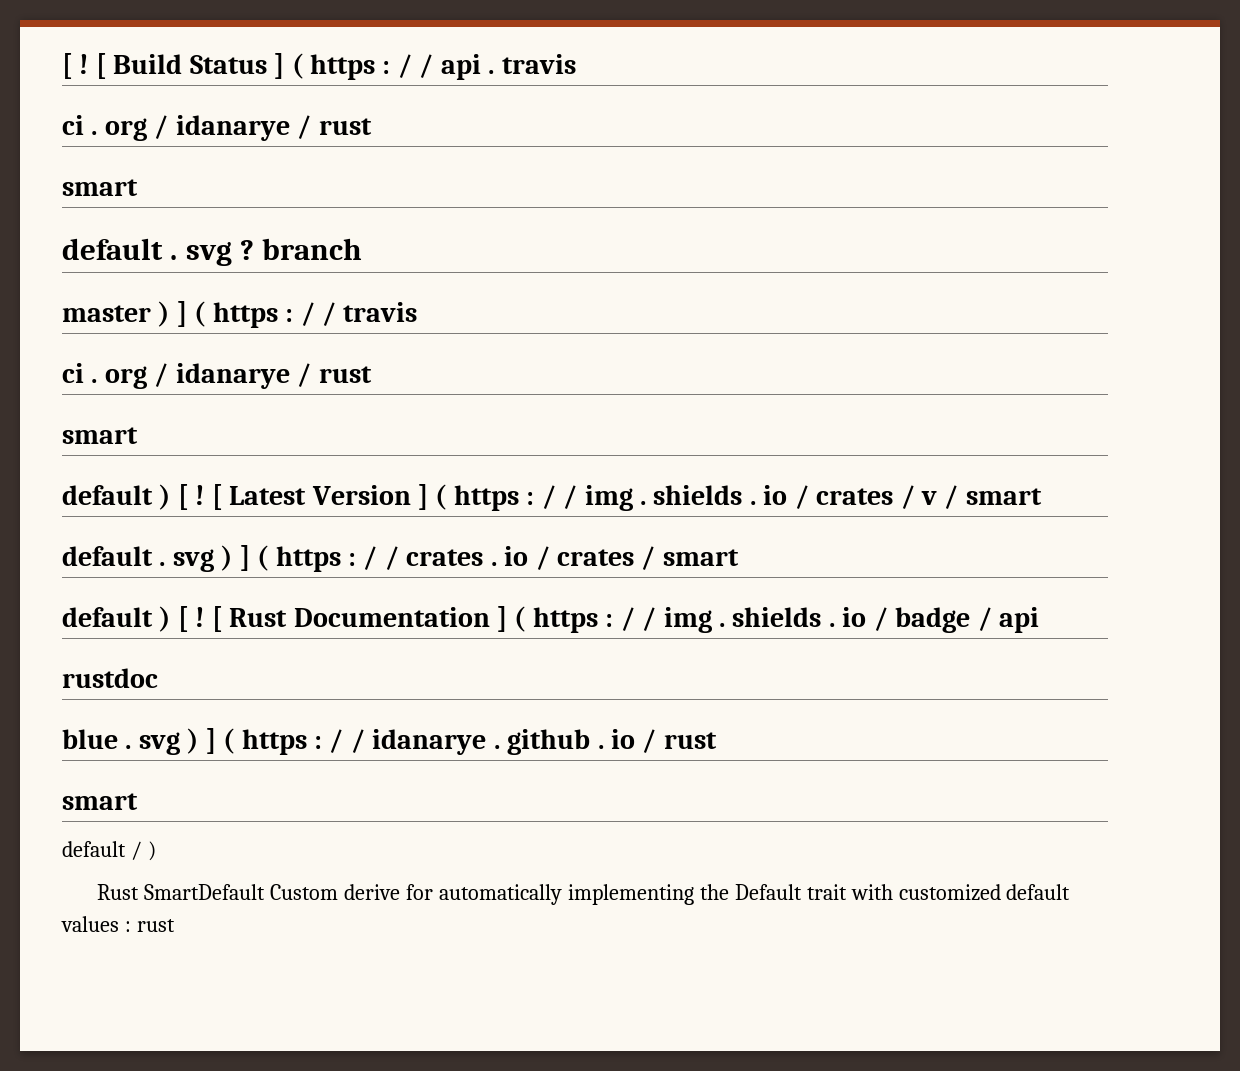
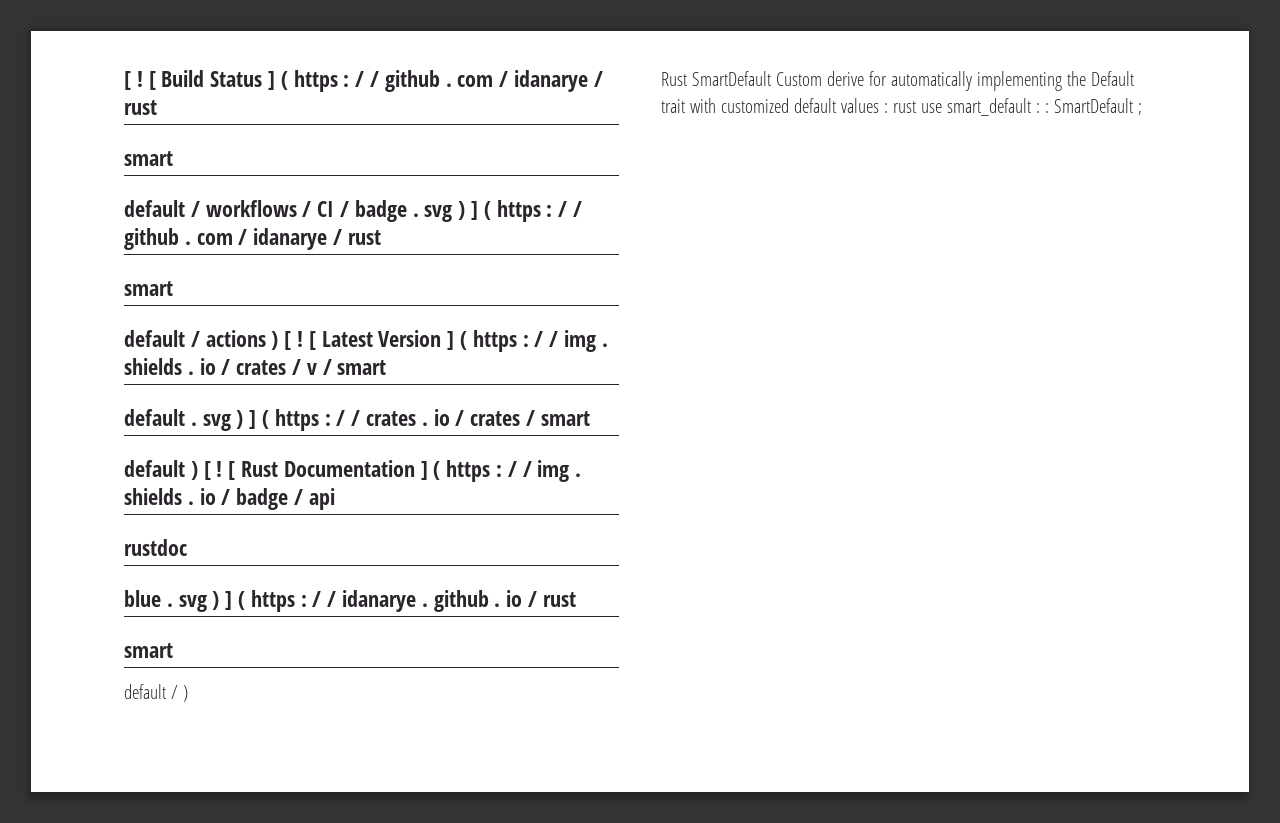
[440,54,576,80] [62,115,372,141] [62,179,138,196] [62,238,363,266] [62,301,418,328] [62,363,372,389] [62,427,138,444] [62,485,153,505] api . travis // ci . org / idanarye / rust // smart // default . svg ? branch // master ) ] ( https : / / travis // ci . org / idanarye / rust // smart // default -> [384,70,603,92] [124,100,157,115] [124,151,173,166] [124,200,583,222] [124,228,381,250] [124,281,173,296] [124,330,266,347] github . com / idanarye / rust // smart // default / workflows / CI / badge . svg ) ] ( https : / / github . com / idanarye / rust // smart // default / actions
(175, 925) none -> [920,98,1142,116] use smart_default : : SmartDefault ;

